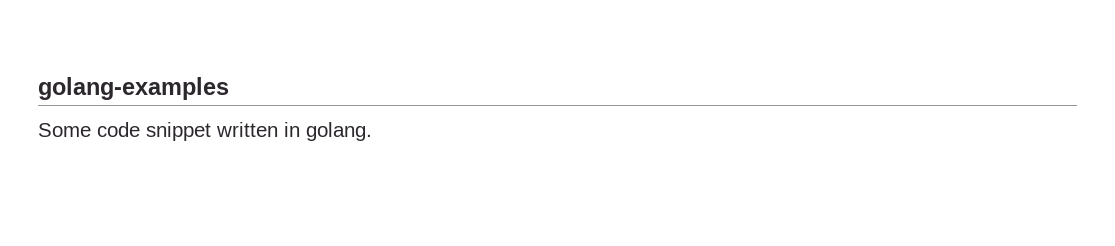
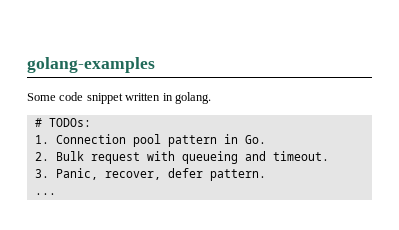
(372, 131) none -> [34,118,91,127] [34,134,266,147] [34,151,329,164] [34,168,266,181] [34,193,56,195] // # TODOs: // 1. Connection pool pattern in Go. // 2. Bulk request with queueing and timeout. // 3. Panic, recover, defer pattern. // ...

